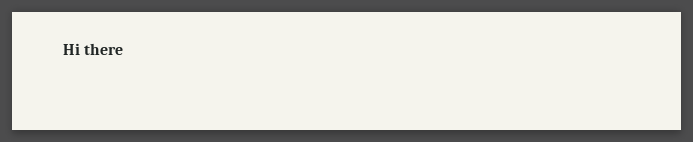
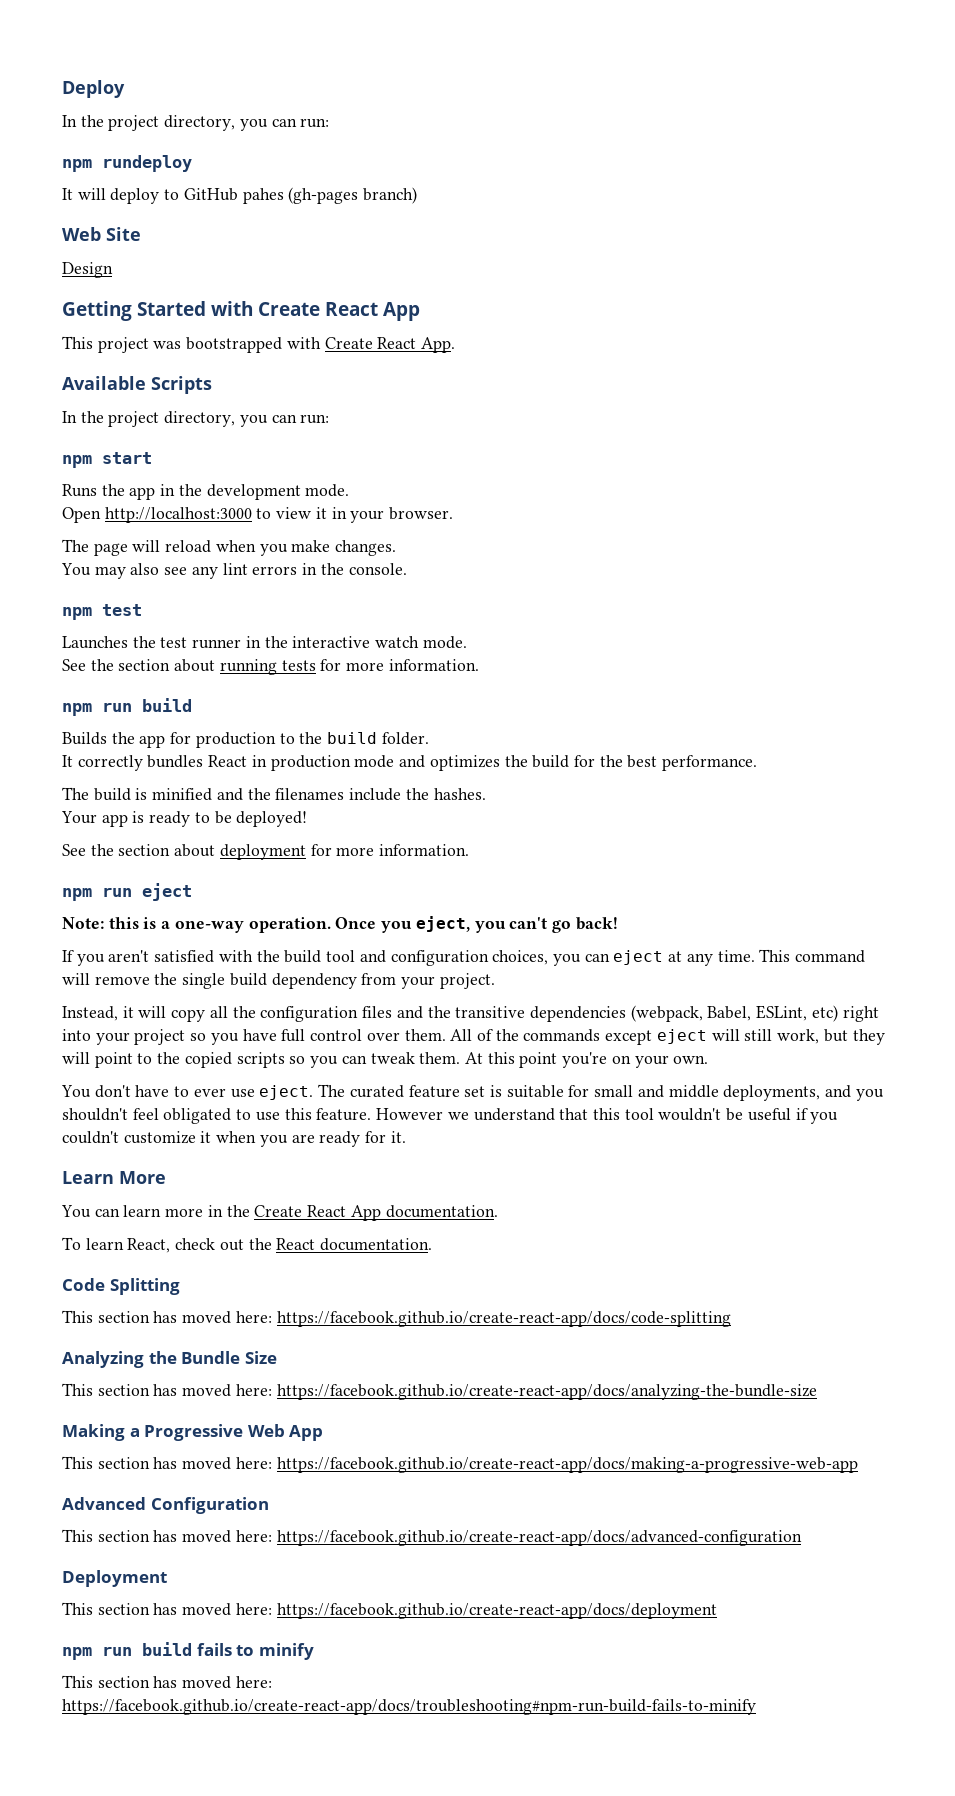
[63,43,124,55] Hi there -> [62,80,125,98] [62,115,330,131] [62,155,192,172] [62,187,418,204] [62,227,141,241] [62,262,113,278] [62,301,420,321] [62,336,456,353] [62,376,212,394] [62,411,330,427] [62,452,152,468] [62,484,350,500] [62,507,454,523] [62,539,397,556] [61,563,407,579] [62,604,142,620] [62,636,467,649] [62,659,479,675] [62,698,192,716] [62,732,429,748] [62,755,758,771] [62,787,486,801] [61,811,308,827] [62,844,470,860] [62,883,192,901] [62,916,618,933] [62,949,866,966] [62,973,495,989] [62,1005,879,1022] [62,1029,885,1045] [62,1052,709,1068] [61,1084,884,1101] [62,1108,839,1124] [62,1131,406,1147] [62,1171,166,1184] [61,1205,498,1221] [62,1237,433,1253] [62,1278,180,1295] [62,1310,731,1327] [62,1351,277,1368] [62,1383,817,1400] [62,1424,324,1441] [62,1456,858,1473] [62,1497,269,1514] [62,1529,802,1546] [62,1570,167,1587] [62,1602,717,1619] [62,1642,314,1660] [62,1675,272,1689] [62,1699,756,1715] Deploy // In the project directory, you can run: // npm rundeploy // It will deploy to GitHub pahes (gh-pages branch) // Web Site // Design // Getting Started with Create React App // This project was bootstrapped with Create React App. // Available Scripts // In the project directory, you can run: // npm start // Runs the app in the development mode. // Open http://localhost:3000 to view it in your browser. // The page will reload when you make changes. // You may also see any lint errors in the console. // npm test // Launches the test runner in the interactive watch mode. // See the section about running tests for more information. // npm run build // Builds the app for production to the build folder. // It correctly bundles React in production mode and optimizes the build for the best performance. // The build is minified and the filenames include the hashes. // Your app is ready to be deployed! // See the section about deployment for more information. // npm run eject // Note: this is a one-way operation. Once you eject, you can't go back! // If you aren't satisfied with the build tool and configuration choices, you can eject at any time. This command will remove the single build dependency from your project. // Instead, it will copy all the configuration files and the transitive dependencies (webpack, Babel, ESLint, etc) right into your project so you have full control over them. All of the commands except eject will still work, but they will point to the copied scripts so you can tweak them. At this point you're on your own. // You don't have to ever use eject. The curated feature set is suitable for small and middle deployments, and you shouldn't feel obligated to use this feature. However we understand that this tool wouldn't be useful if you couldn't customize it when you are ready for it. // Learn More // You can learn more in the Create React App documentation. // To learn React, check out the React documentation. // Code Splitting // This section has moved here: https://facebook.github.io/create-react-app/docs/code-splitting // Analyzing the Bundle Size // This section has moved here: https://facebook.github.io/create-react-app/docs/analyzing-the-bundle-size // Making a Progressive Web App // This section has moved here: https://facebook.github.io/create-react-app/docs/making-a-progressive-web-app // Advanced Configuration // This section has moved here: https://facebook.github.io/create-react-app/docs/advanced-configuration // Deployment // This section has moved here: https://facebook.github.io/create-react-app/docs/deployment // npm run build fails to minify // This section has moved here: https://facebook.github.io/create-react-app/docs/troubleshooting#npm-run-build-fails-to-minify

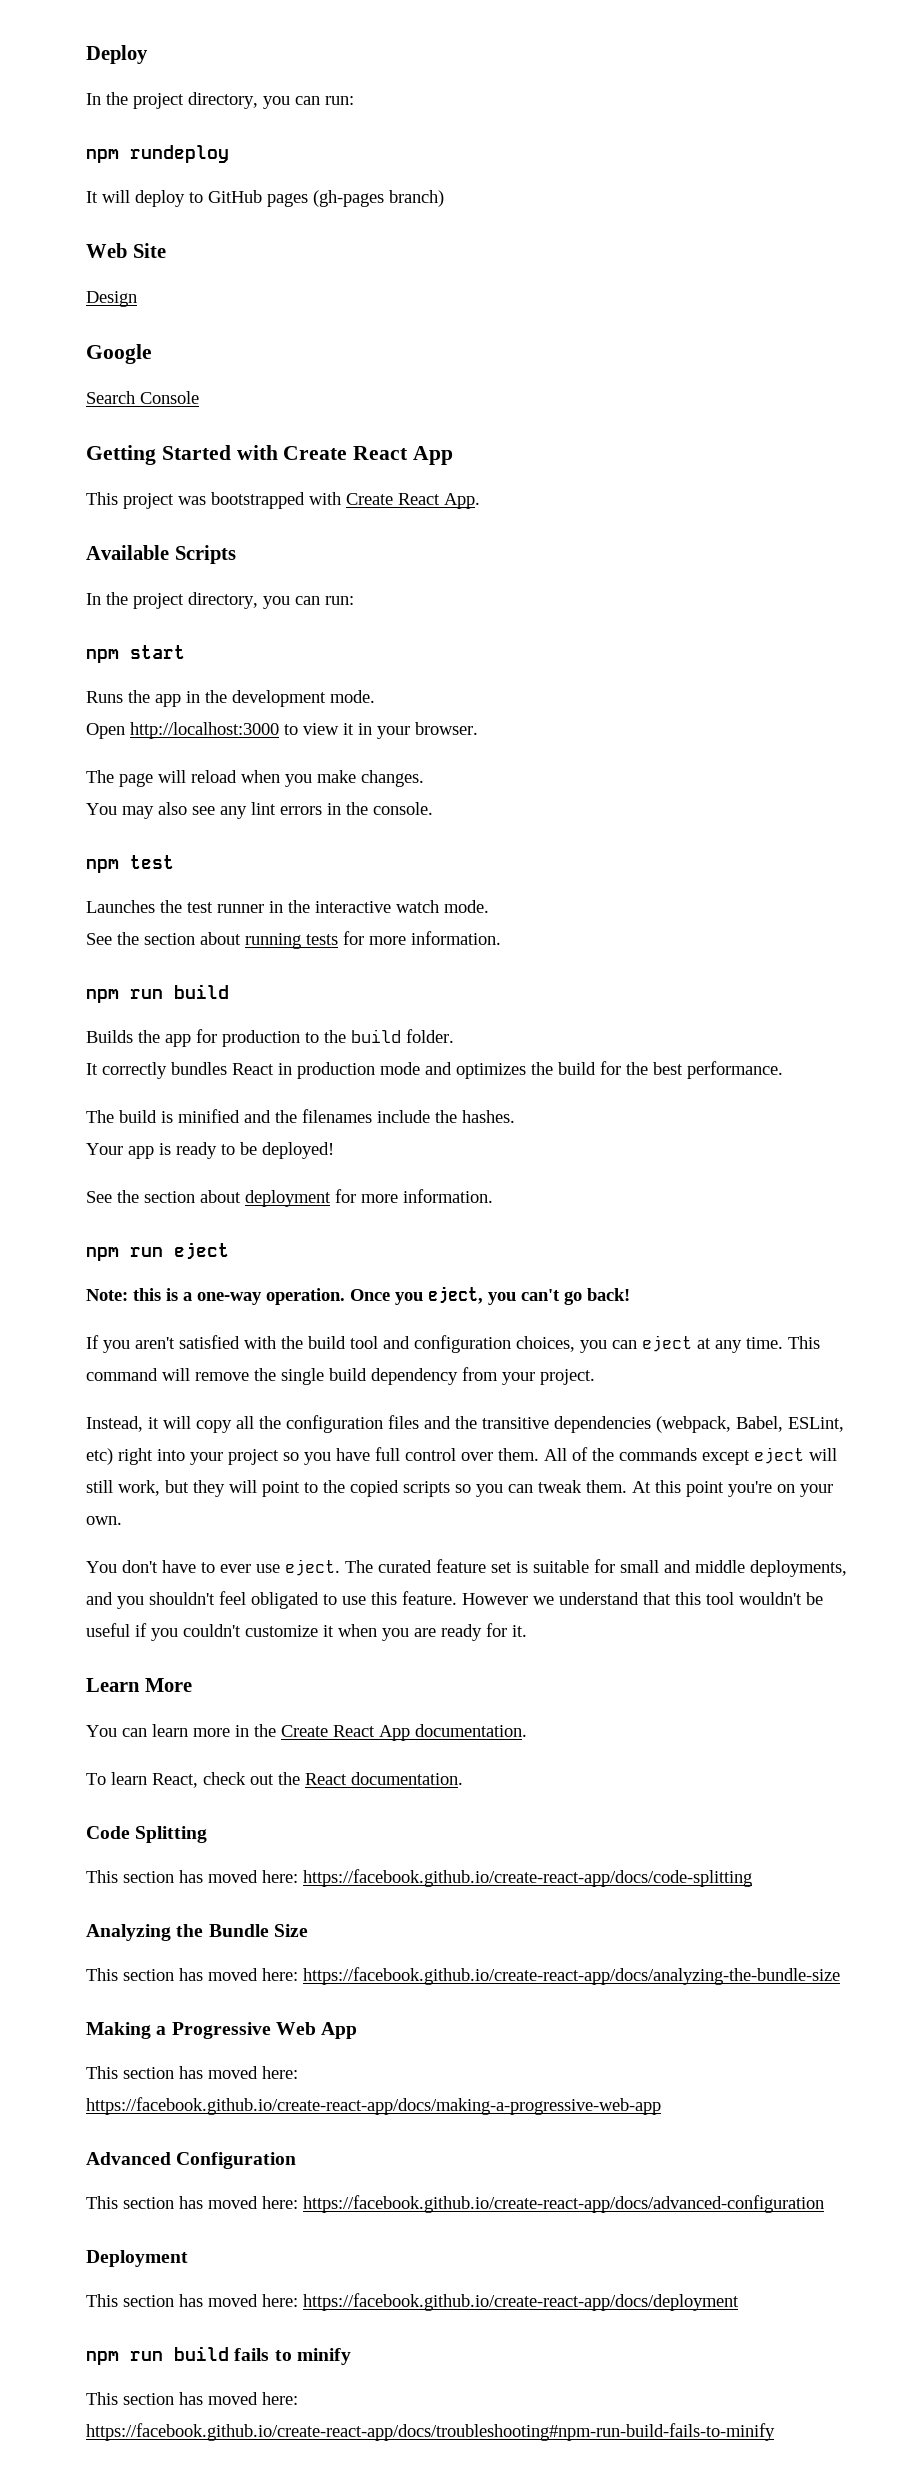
[242,188,284,204] pahes -> [267,193,308,207] pages
(113, 270) none -> [86,344,152,364] [86,391,199,404] // Google // Search Console

